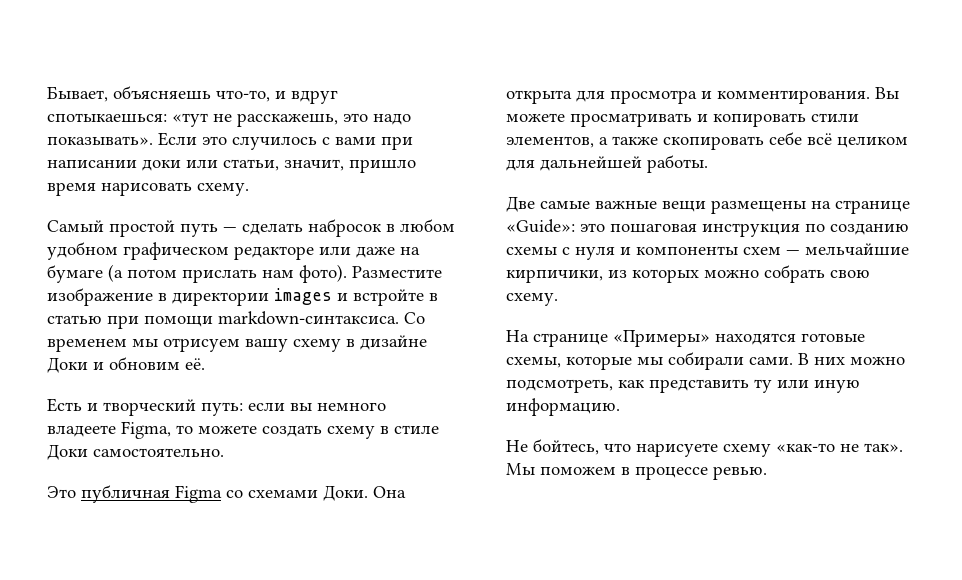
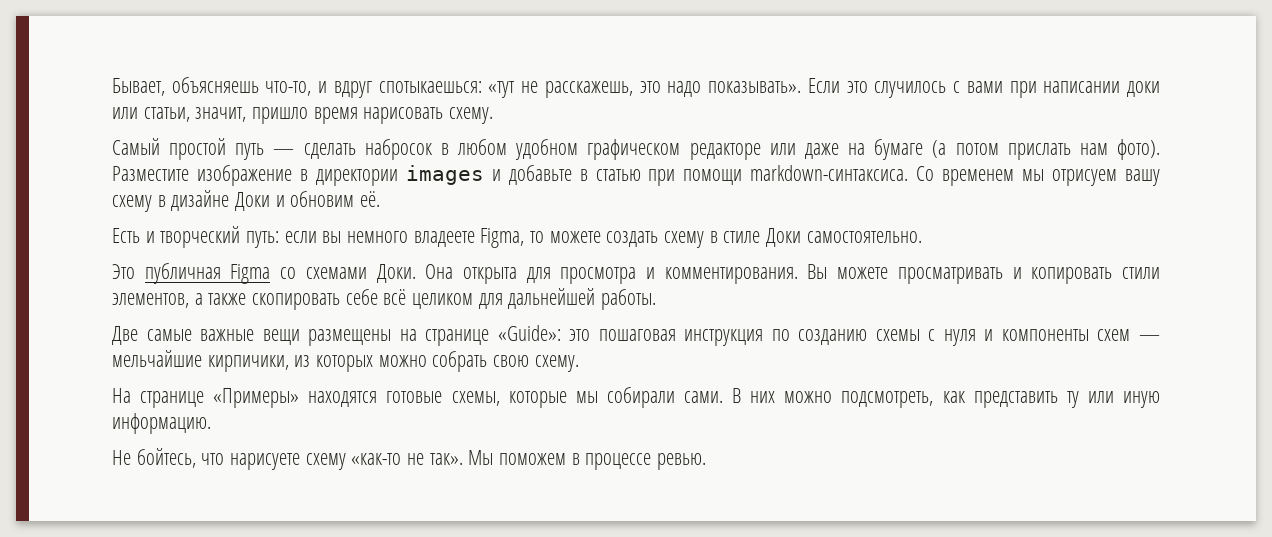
[353,289,424,306] встройте -> [508,165,572,185] добавьте

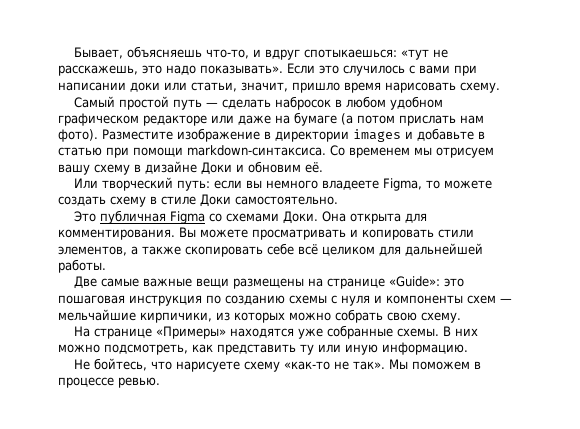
[112,228,155,243] Есть и -> [74,178,99,188] Или
[560,267,656,284] просмотра и -> (428, 218) none
[386,387,723,408] готовые схемы, которые мы собирали сами. -> [298,325,440,339] уже собранные схемы.

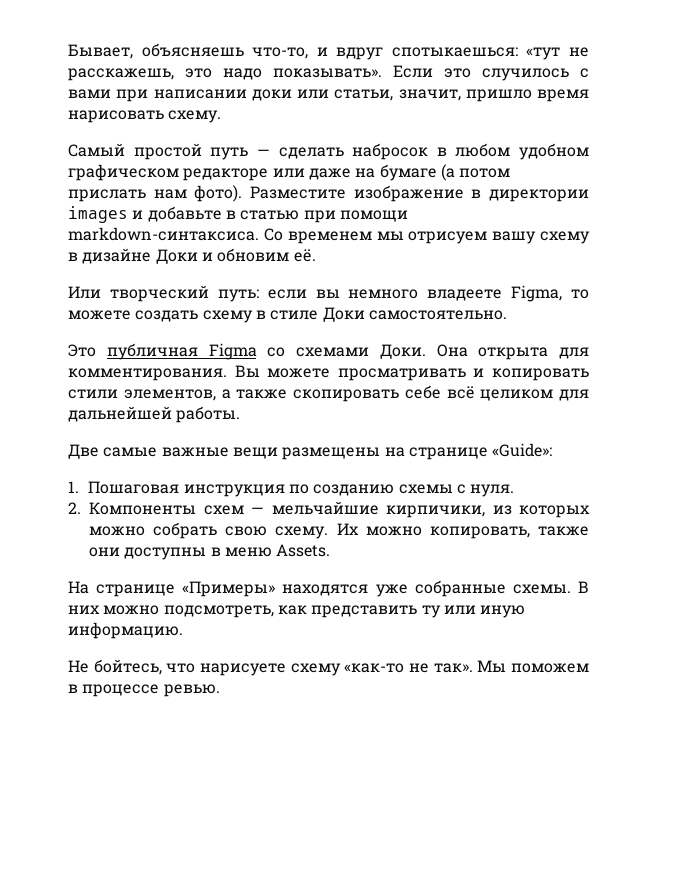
[444,278,465,287] [58,295,125,304] это пошаговая -> [68,481,180,494] // 1. Пошаговая
[341,295,463,306] нуля и компоненты -> [470,484,515,497] [68,502,196,515] нуля. // 2. Компоненты
(461, 317) none -> [336,523,590,539] [89,544,331,560] Их можно копировать, также они доступны в меню Assets.

